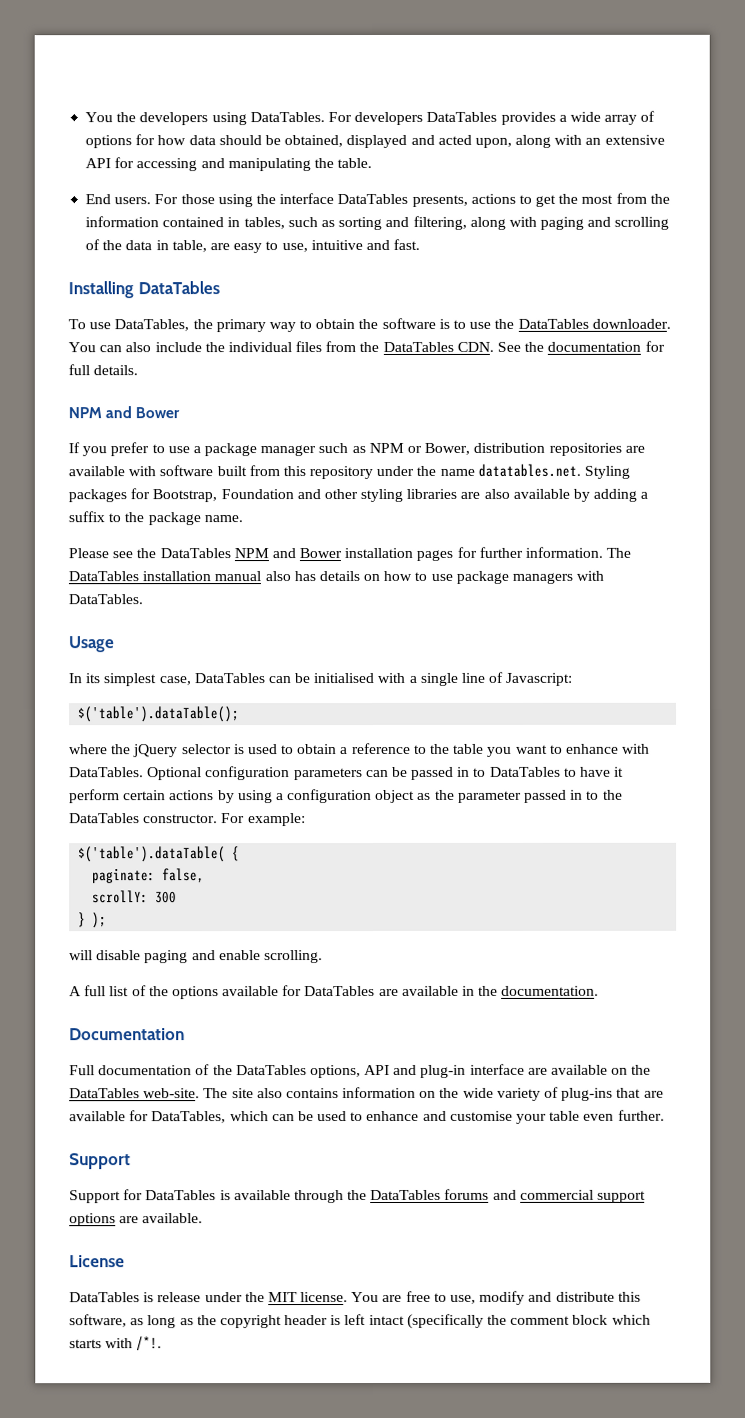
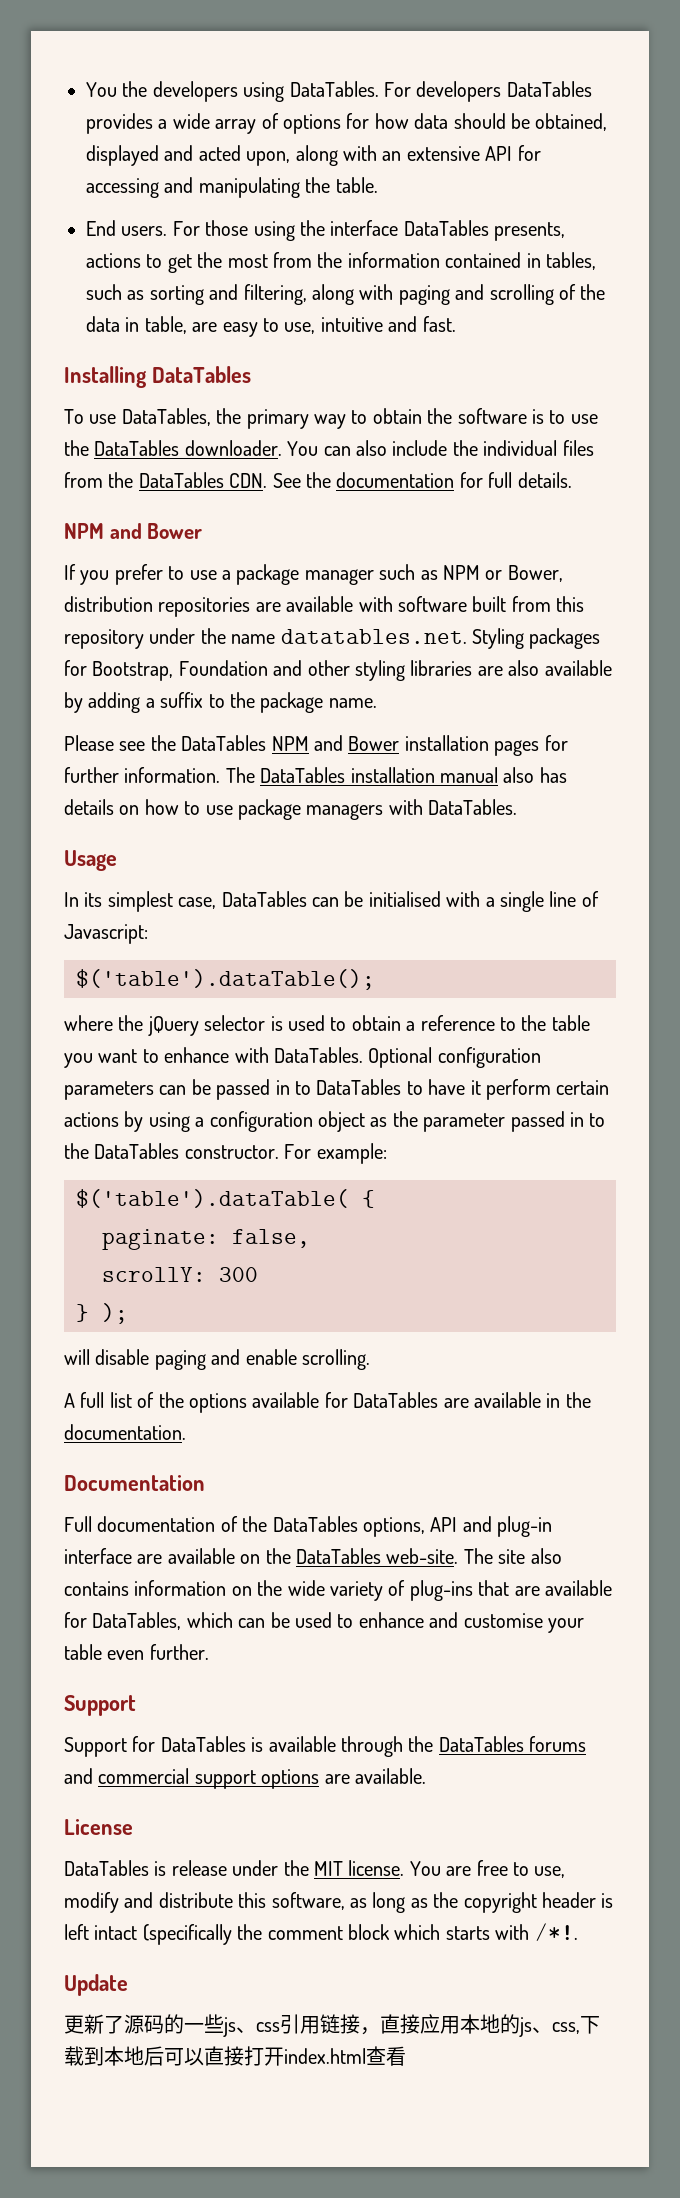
(163, 1344) none -> [64,1974,128,1996] [64,2014,600,2037] [64,2046,406,2066] // Update // 更新了源码的一些js、css引用链接，直接应用本地的js、css,下载到本地后可以直接打开index.html查看

